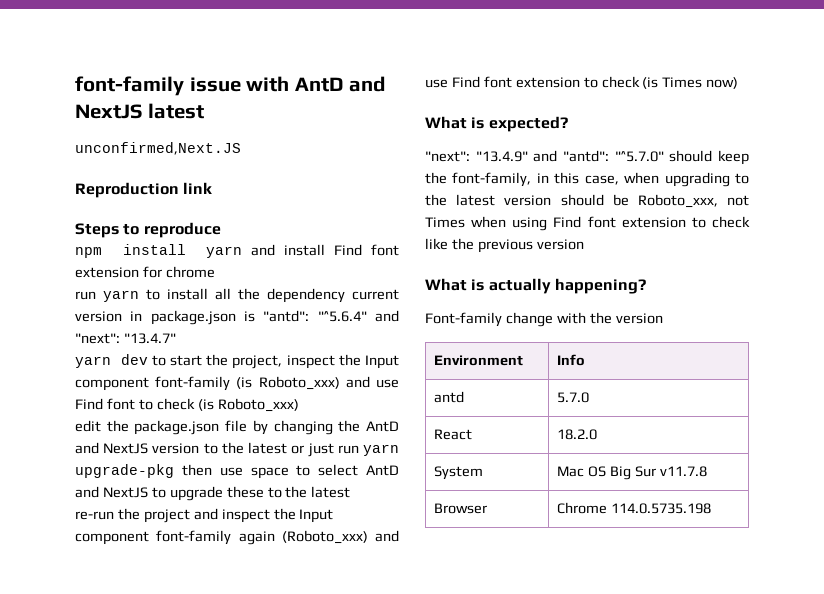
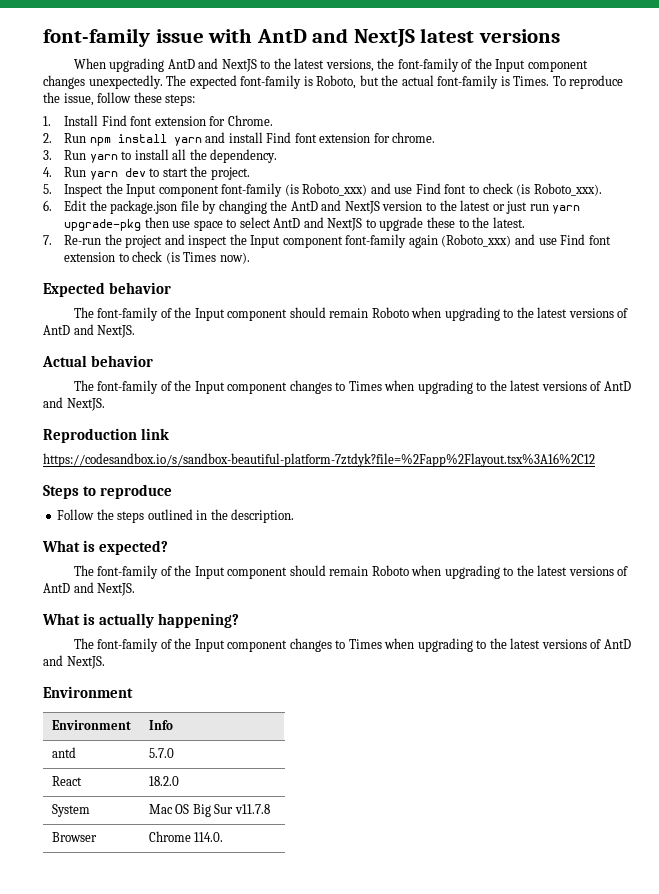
[75,142,241,155] [75,182,213,198] [75,222,221,238] // unconfirmed,Next.JS // Reproduction link // Steps to reproduce // -> [478,29,560,43] [73,58,588,72] [43,75,624,89] [43,92,196,106] [43,115,273,126] [43,133,87,143] versions // When upgrading AntD and NextJS to the latest versions, the font-family of the Input component changes unexpectedly. The expected font-family is Roboto, but the actual font-family is Times. To reproduce the issue, follow these steps: // 1. Install Find font extension for Chrome. // 2. Run
[165,266,215,278] [75,291,96,300] chrome // run -> [392,132,436,143] [43,150,87,160] chrome. // 3. Run
[267,288,399,303] [75,310,399,325] [75,333,176,344] dependency current version in package.json is "antd": "^5.6.4" and "next": "13.4.7" // -> [210,149,278,163] [43,167,87,177] dependency. // 4. Run
[232,355,335,369] project, inspect -> [210,167,250,180] [43,184,104,197] project. // 5. Inspect
[217,398,299,412] [75,420,101,432] Roboto_xxx) // edit -> [533,183,602,196] [43,200,88,211] Roboto_xxx). // 6. Edit
[311,486,351,498] [75,511,114,520] latest // re-run -> [492,217,525,228] [43,235,102,245] latest. // 7. Re-run
[706,77,739,89] [425,116,568,132] [425,150,749,165] [425,172,749,187] [425,194,749,208] [425,216,750,231] [425,238,584,253] [425,278,646,294] [425,312,663,327] now) // What is expected? // "next": "13.4.9" and "antd": "^5.7.0" should keep the font-family, in this case, when upgrading to the latest version should be Roboto_xxx, not Times when using Find font extension to check like the previous version // What is actually happening? // Font-family change with the version -> [219,252,250,264] [43,282,172,297] [73,307,629,321] [43,324,136,338] [42,355,154,367] [73,380,631,394] [43,397,105,411] [43,428,170,443] [43,453,595,467] [43,484,173,499] [57,509,295,523] [42,540,169,555] [73,565,629,579] [43,582,136,596] [42,613,240,628] [73,638,631,652] [43,655,105,669] [43,686,133,698] now). // Expected behavior // The font-family of the Input component should remain Roboto when upgrading to the latest versions of AntD and NextJS. // Actual behavior // The font-family of the Input component changes to Times when upgrading to the latest versions of AntD and NextJS. // Reproduction link // https://codesandbox.io/s/sandbox-beautiful-platform-7ztdyk?file=%2Fapp%2Flayout.tsx%3A16%2C12 // Steps to reproduce // Follow the steps outlined in the description. // What is expected? // The font-family of the Input component should remain Roboto when upgrading to the latest versions of AntD and NextJS. // What is actually happening? // The font-family of the Input component changes to Times when upgrading to the latest versions of AntD and NextJS. // Environment
[611,503,712,514] 114.0.5735.198 -> [194,832,224,842] 114.0.

